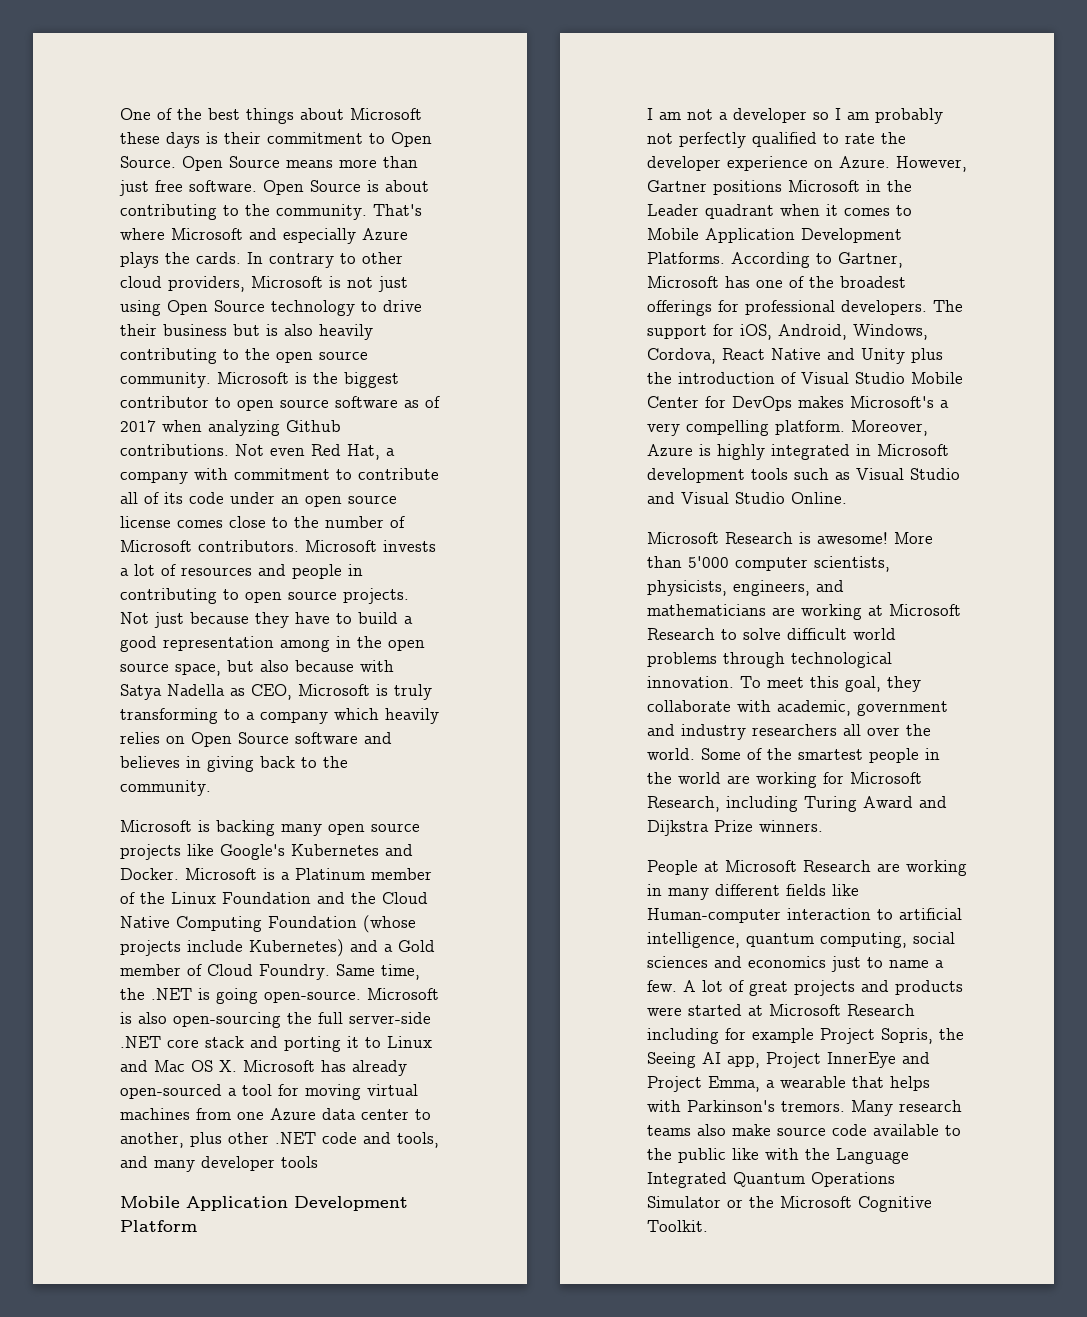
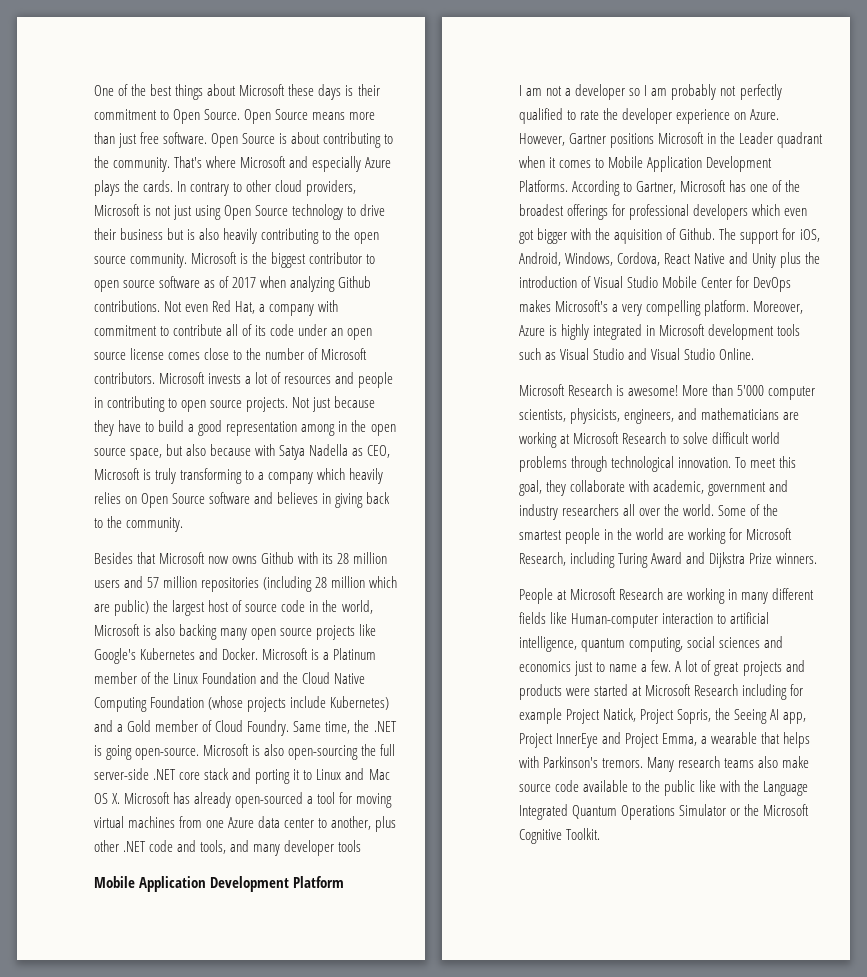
[120,820,210,832] Microsoft is -> [94,552,388,564] [94,576,398,592] [94,600,373,616] [94,624,176,636] Besides that Microsoft now owns Github with its 28 million users and 57 million repositories (including 28 million which are public) the largest host of source code in the world, Microsoft is also
[841,300,927,315] developers. -> [693,204,808,220] [519,228,716,244] developers which even got bigger with the aquisition of Github.
(875, 1036) none -> [603,708,675,724] Natick, Project

